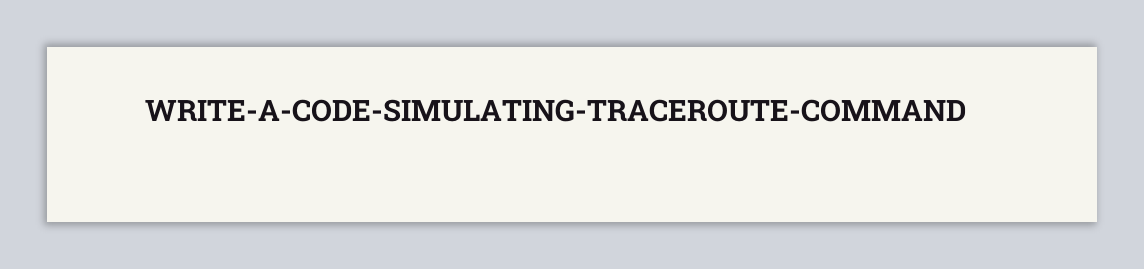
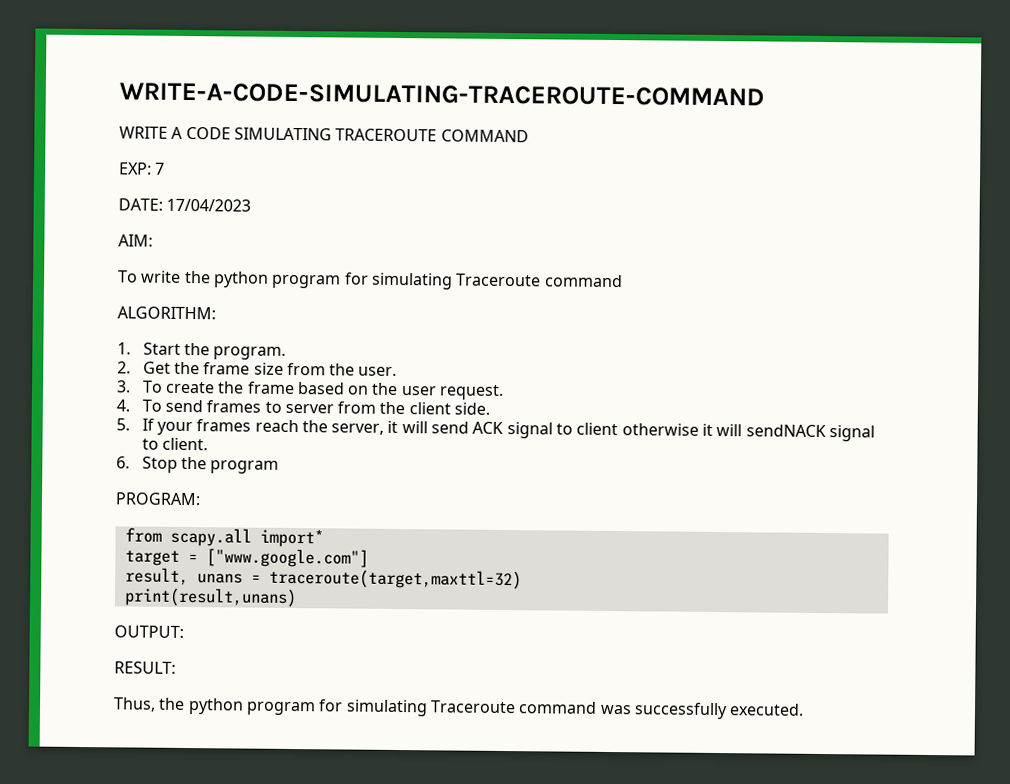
(966, 110) none -> [119,126,529,143] [119,162,166,175] [118,198,252,212] [118,234,153,247] [118,270,623,290] [117,306,216,320] [117,342,287,360] [117,361,398,376] [116,380,505,400] [116,399,491,415] [116,418,875,442] [141,437,208,451] [116,456,280,474] [115,492,201,506] [124,527,324,548] [124,548,369,568] [124,567,522,590] [123,587,297,608] [114,625,184,638] [114,661,176,674] [113,697,805,720] // WRITE A CODE SIMULATING TRACEROUTE COMMAND // EXP: 7 // DATE: 17/04/2023 // AIM: // To write the python program for simulating Traceroute command // ALGORITHM: // 1. Start the program. // 2. Get the frame size from the user. // 3. To create the frame based on the user request. // 4. To send frames to server from the client side. // 5. If your frames reach the server, it will send ACK signal to client otherwise it will sendNACK signal to client. // 6. Stop the program // PROGRAM: // from scapy.all import* // target = ["www.google.com"] // result, unans = traceroute(target,maxttl=32) // print(result,unans) // OUTPUT: // RESULT: // Thus, the python program for simulating Traceroute command was successfully executed.

